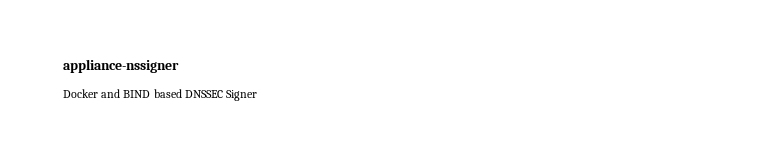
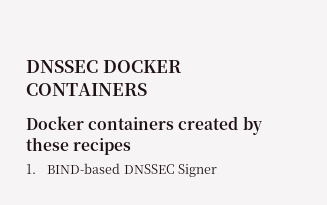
[63,59,179,73] [63,89,182,98] appliance-nssigner // Docker and BIND based -> [26,60,181,73] [26,83,147,96] [26,116,262,135] [26,137,132,155] [26,163,121,174] DNSSEC DOCKER CONTAINERS // Docker containers created by these recipes // 1. BIND-based

